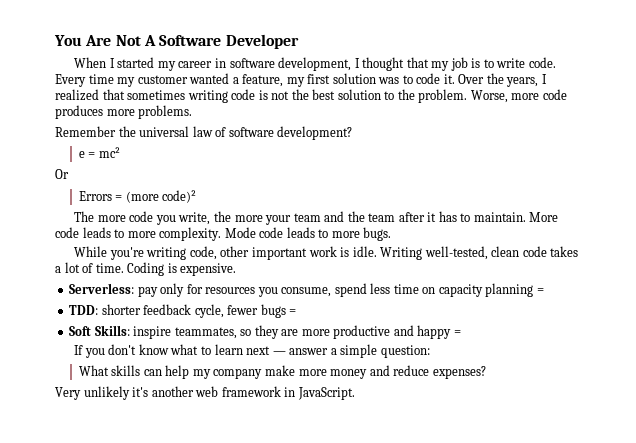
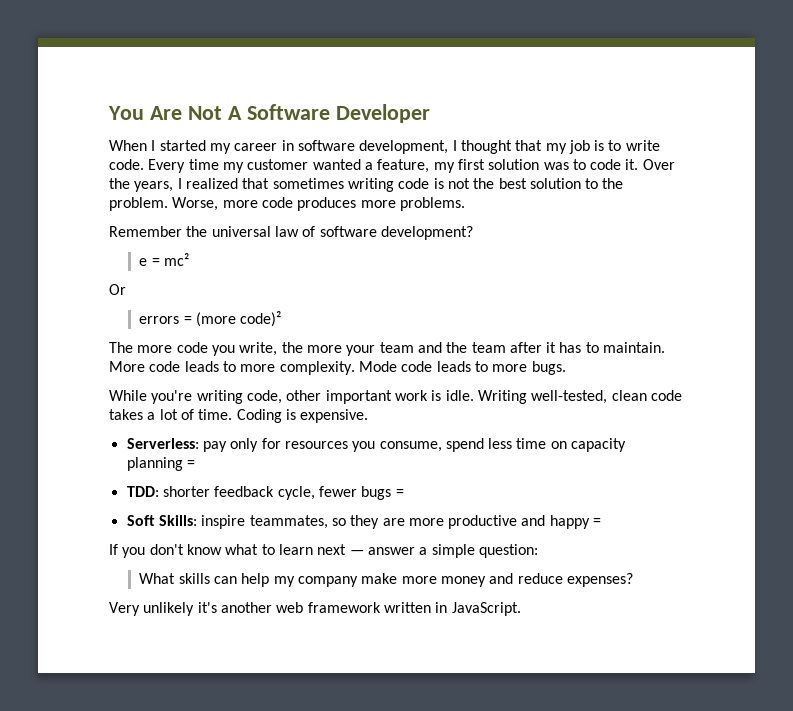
[78,191,112,201] Errors -> [139,316,180,324] errors
(281, 391) none -> [383,602,431,613] written

